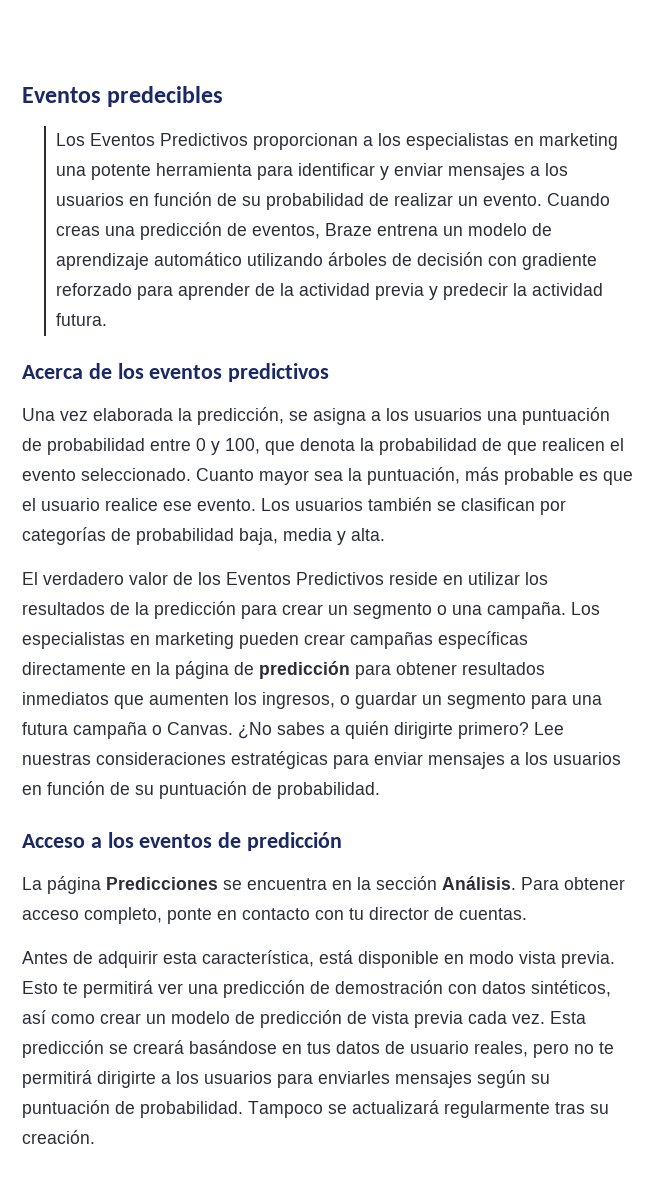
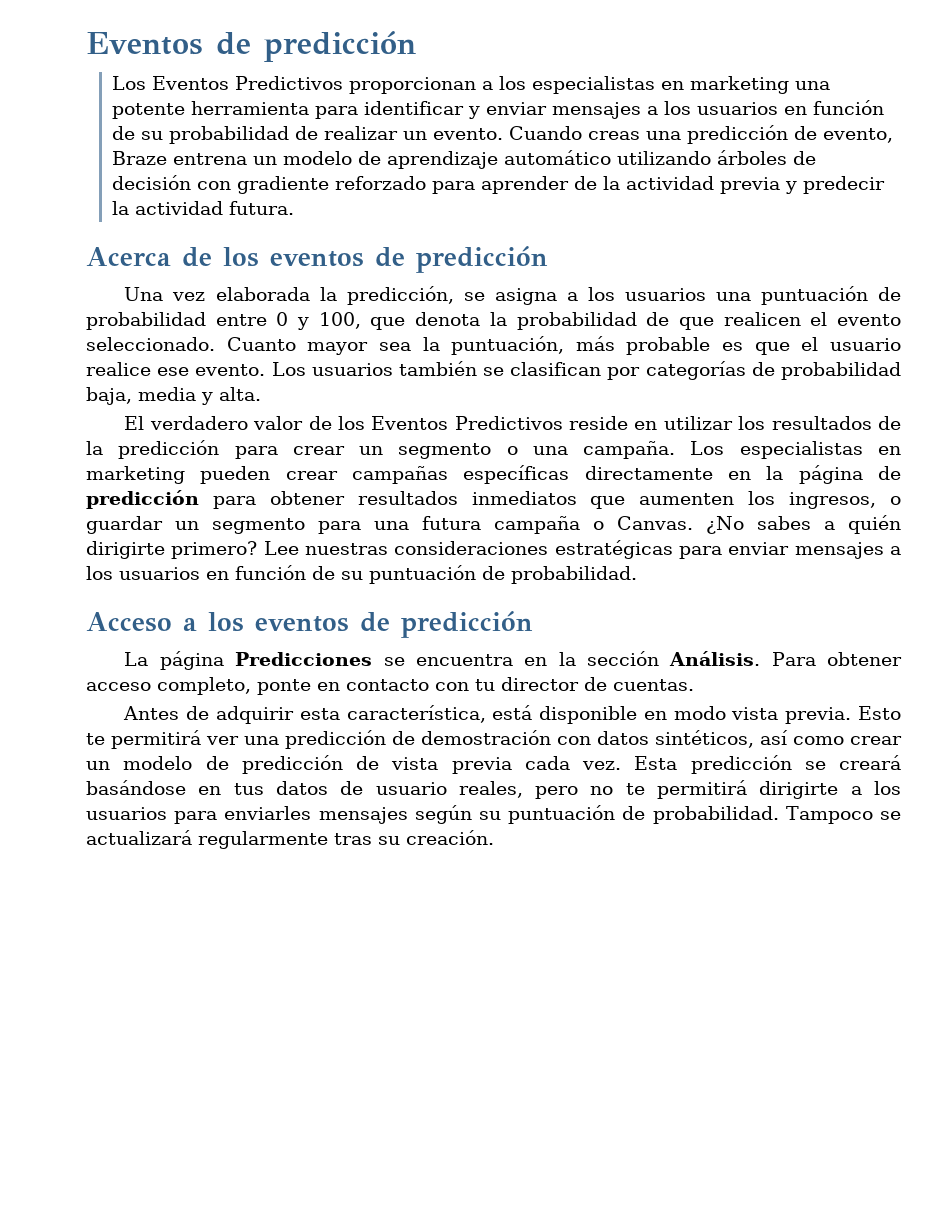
[22,86,224,107] Eventos predecibles -> [86,31,416,62] Eventos de predicción
[252,224,321,239] eventos, -> [823,128,894,143] evento,
[228,363,330,382] predictivos -> [375,246,548,273] de predicción

